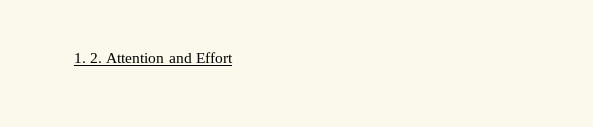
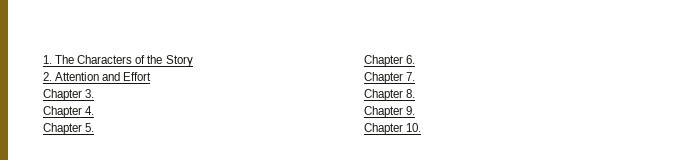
(86, 58) none -> [55,55,193,67] The Characters of the Story //
(233, 57) none -> [43,89,95,101] [43,106,95,118] [43,123,95,135] [364,55,416,67] [364,72,416,84] [364,89,416,101] [364,106,416,118] [364,123,422,135] // Chapter 3. // Chapter 4. // Chapter 5. // Chapter 6. // Chapter 7. // Chapter 8. // Chapter 9. // Chapter 10.

